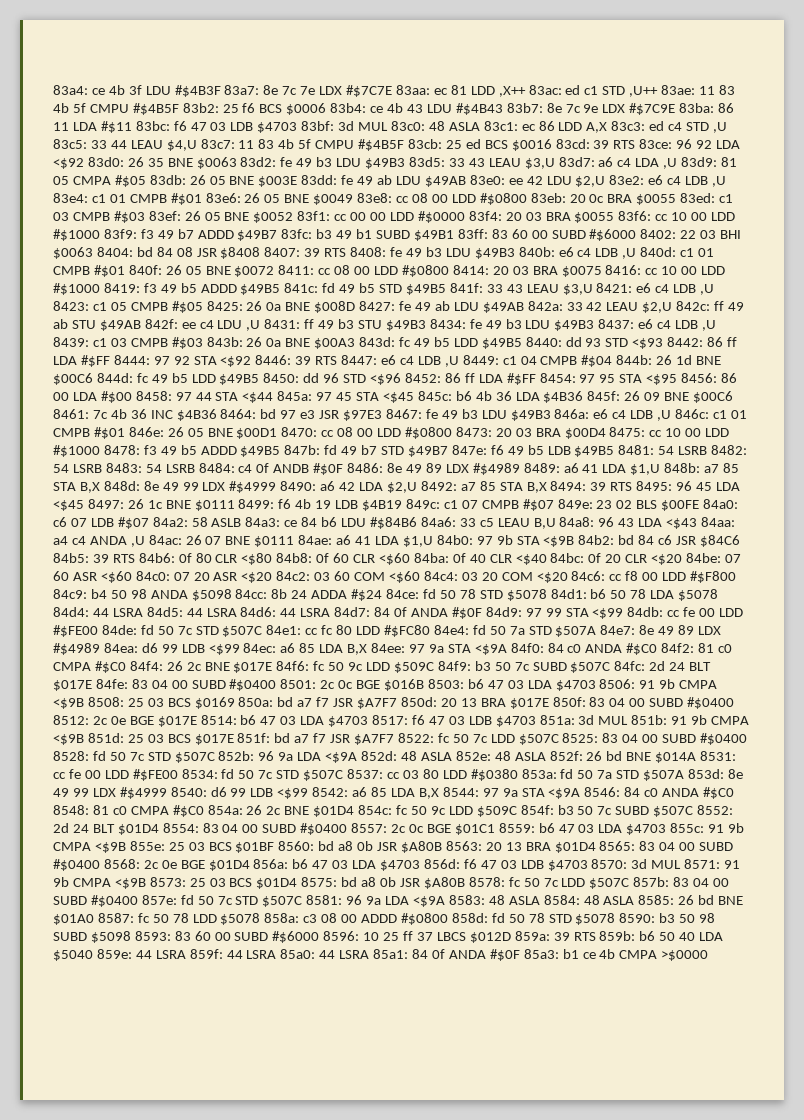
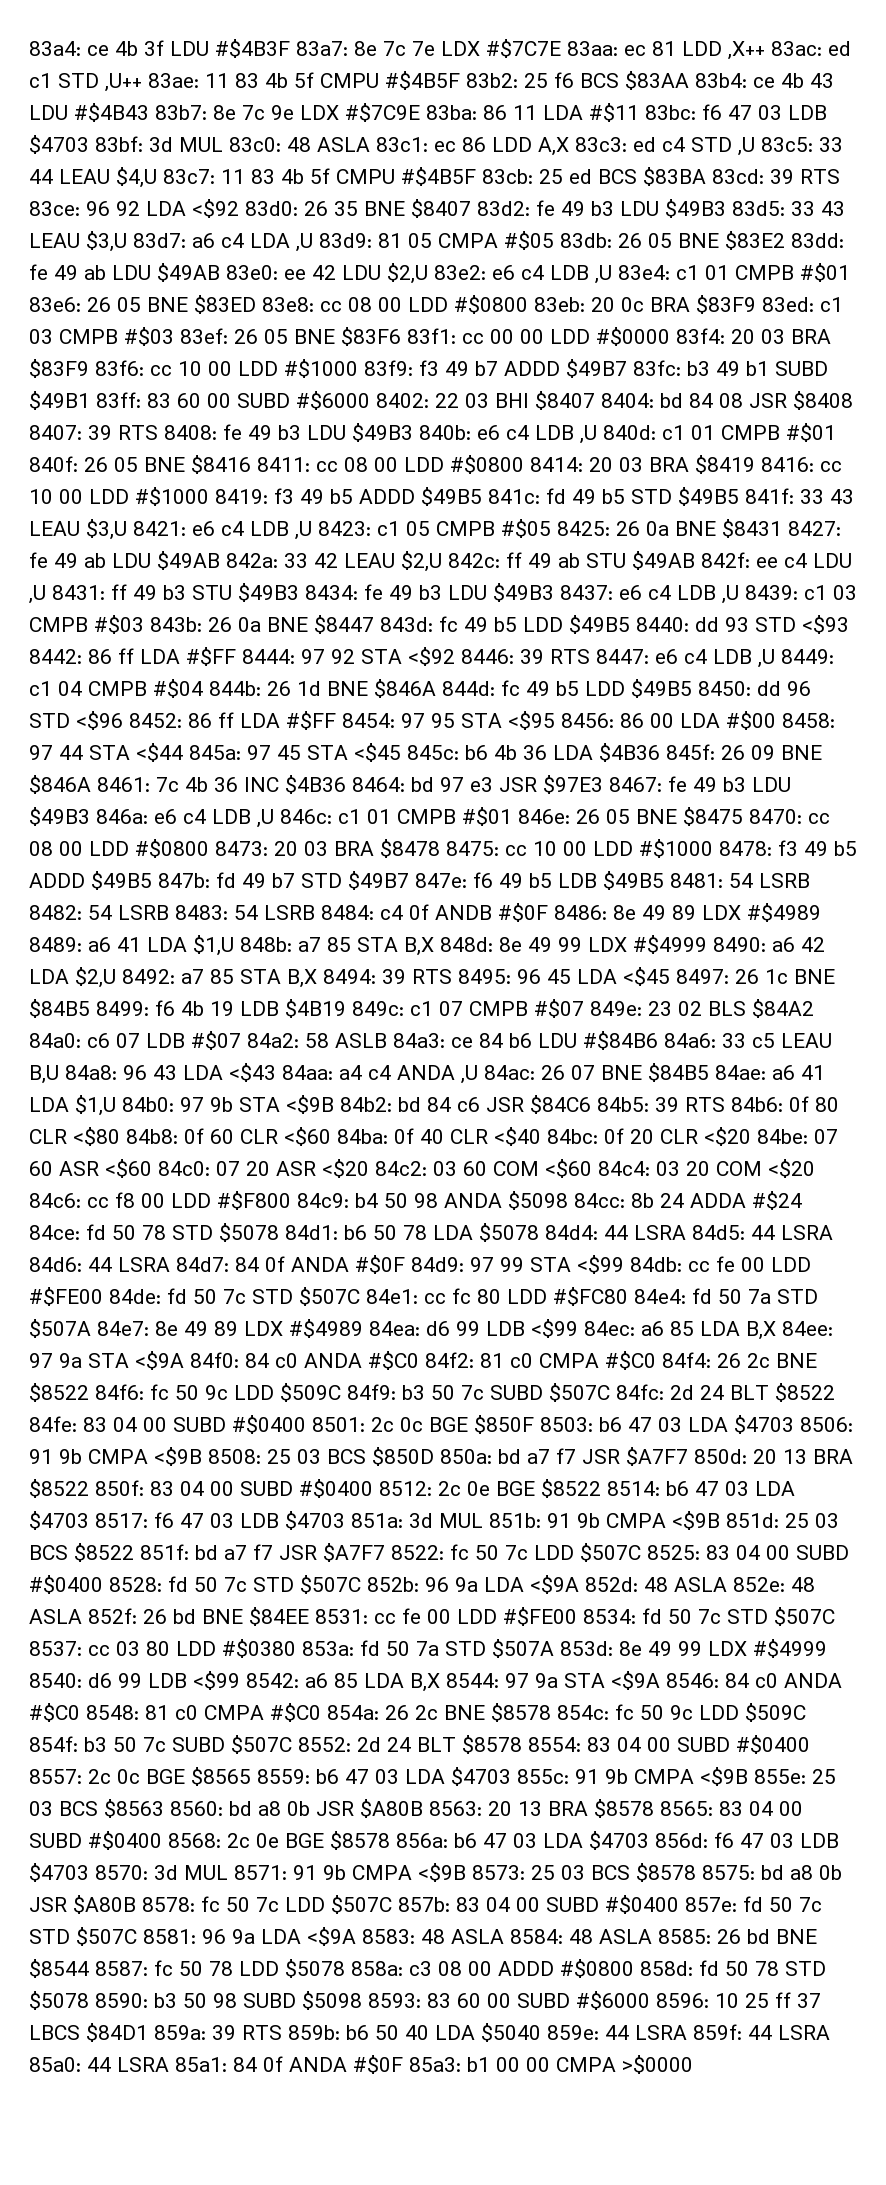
[286,103,327,115] $0006 -> [625,71,689,90] $83AA
[511,139,552,151] $0016 -> [643,167,706,186] $83BA
[196,157,237,169] $0063 -> [411,199,471,218] $8407
[258,176,298,187] $003E -> [725,231,785,250] $83E2
[313,194,354,205] $0049 -> [194,295,256,314] $83ED
[636,194,677,205] $0055 -> [696,295,756,314] $83F9
[253,212,294,223] $0052 -> [341,327,401,346] $83F6
[574,212,615,223] $0055 -> [29,359,89,378] $83F9
[53,247,93,259] $0063 -> [535,391,595,410] $8407
[234,266,275,277] $0072 -> [191,455,251,474] $8416
[561,266,602,277] $0075 -> [695,455,755,474] $8419
[314,301,356,313] $008D -> [722,519,782,538] $8431
[314,338,356,349] $00A3 -> [314,615,374,634] $8447
[53,373,93,385] $00C6 -> [374,679,436,698] $846A
[693,391,734,403] $00C6 -> [29,775,91,794] $846A
[236,428,278,439] $00D1 -> [683,807,743,826] $8475
[564,428,606,439] $00D4 -> [380,839,440,858] $8478
[194,500,235,511] $0111 -> [29,999,90,1018] $84B5
[661,500,700,511] $00FE -> [752,999,814,1018] $84A2
[254,536,295,547] $0111 -> [648,1063,709,1082] $84B5
[233,662,273,673] $017E -> [29,1383,89,1402] $8522
[53,680,92,691] $017E -> [775,1383,835,1402] $8522
[384,679,425,691] $016B -> [474,1415,534,1434] $850F
[194,697,235,709] $0169 -> [372,1447,434,1466] $850D
[509,698,549,709] $017E -> [29,1479,89,1498] $8522
[157,716,197,727] $017E -> [541,1479,601,1498] $8522
[194,734,234,745] $017E -> [74,1543,134,1562] $8522
[655,752,697,763] $014A -> [249,1607,309,1626] $84EE
[313,806,355,817] $01D4 -> [491,1703,551,1722] $8578
[117,824,159,835] $01D4 -> [462,1735,522,1754] $8578
[454,824,495,835] $01C1 -> [191,1767,251,1786] $8565
[235,842,275,853] $01BF -> [104,1799,164,1818] $8563
[554,842,596,853] $01D4 -> [594,1799,654,1818] $8578
[208,860,250,871] $01D4 -> [330,1831,390,1850] $8578
[256,878,298,889] $01D4 -> [636,1863,696,1882] $8578
[53,914,94,925] $01A0 -> [29,1959,89,1978] $8544
[469,932,511,943] $012D -> [86,2023,148,2042] $84D1
[582,949,616,959] ce 4b -> [496,2057,550,2072] 00 00

